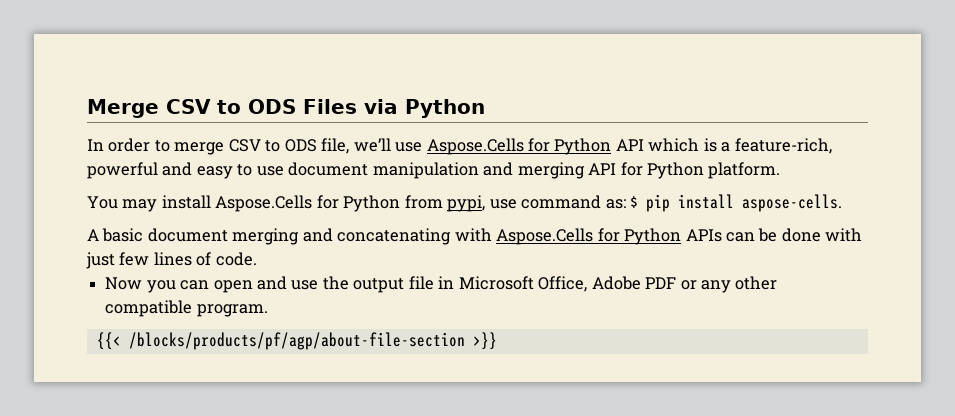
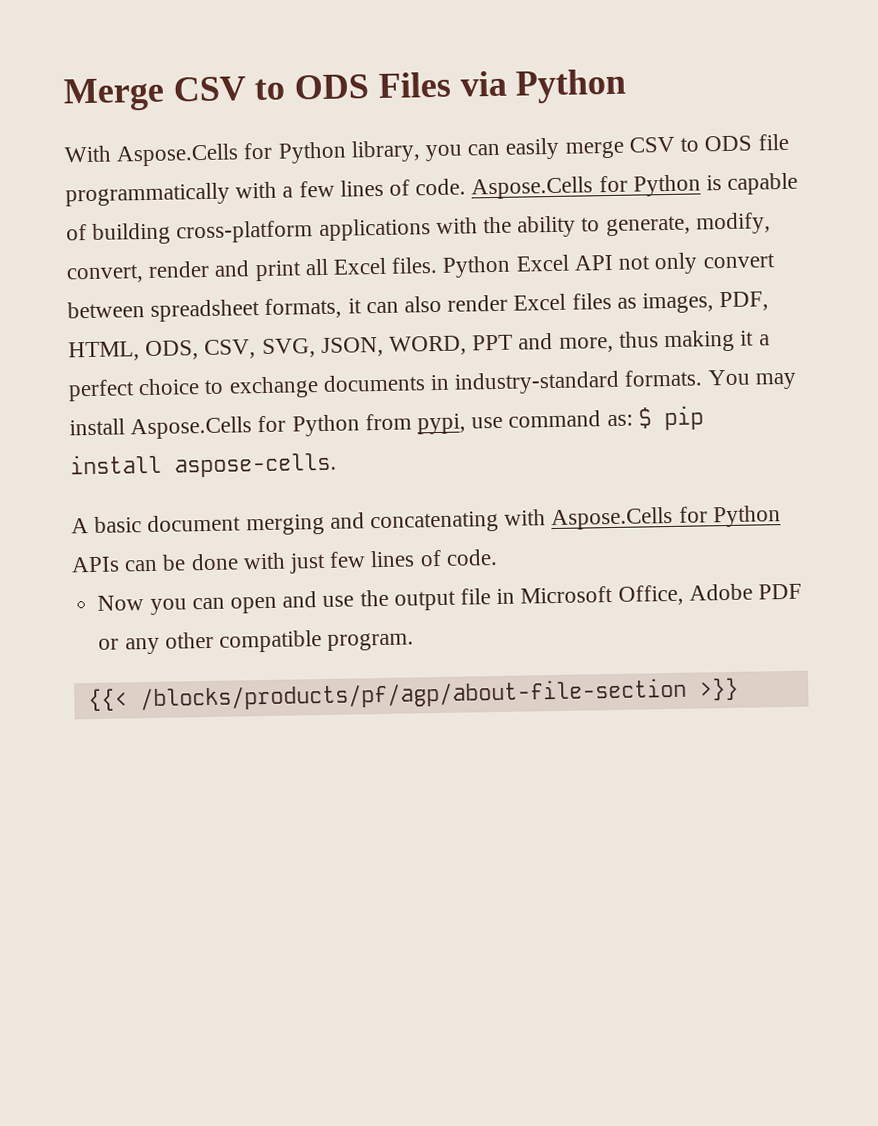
[87,138,832,155] [87,162,781,179] In order to merge CSV to ODS file, we’ll use Aspose.Cells for Python API which is a feature-rich, powerful and easy to use document manipulation and merging API for Python platform. // -> [64,133,789,167] [65,172,799,207] [66,212,771,245] [66,252,775,284] [67,291,770,322] [68,329,770,362] [68,369,703,402] With Aspose.Cells for Python library, you can easily merge CSV to ODS file programmatically with a few lines of code. Aspose.Cells for Python is capable of building cross-platform applications with the ability to generate, modify, convert, render and print all Excel files. Python Excel API not only convert between spreadsheet formats, it can also render Excel files as images, PDF, HTML, ODS, CSV, SVG, JSON, WORD, PPT and more, thus making it a perfect choice to exchange documents in industry-standard formats.

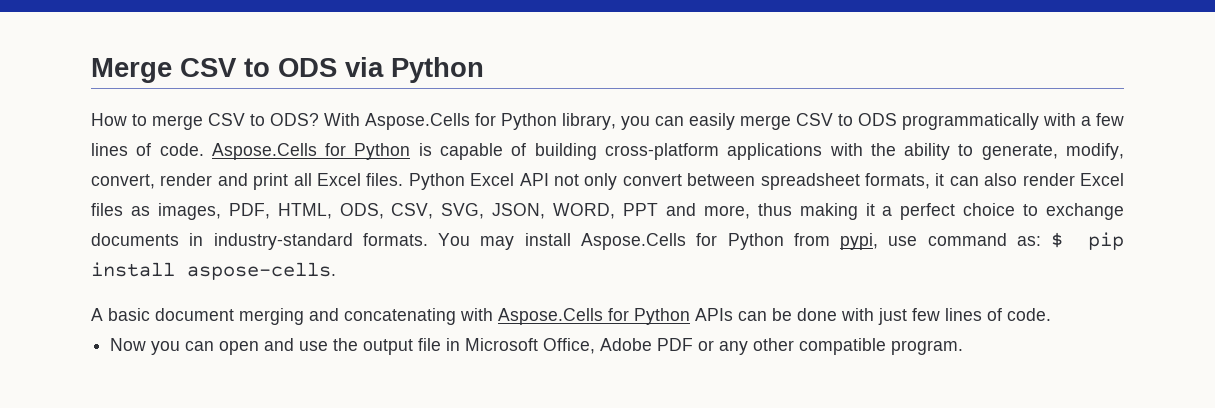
[377,71,451,98] Files -> (337, 67) none
(628, 86) none -> [91,113,319,130] How to merge CSV to ODS?
[757,133,789,151] file -> (897, 119) none
[87,677,739,712] // {{< /blocks/products/pf/agp/about-file-section >}} -> (964, 347) none

